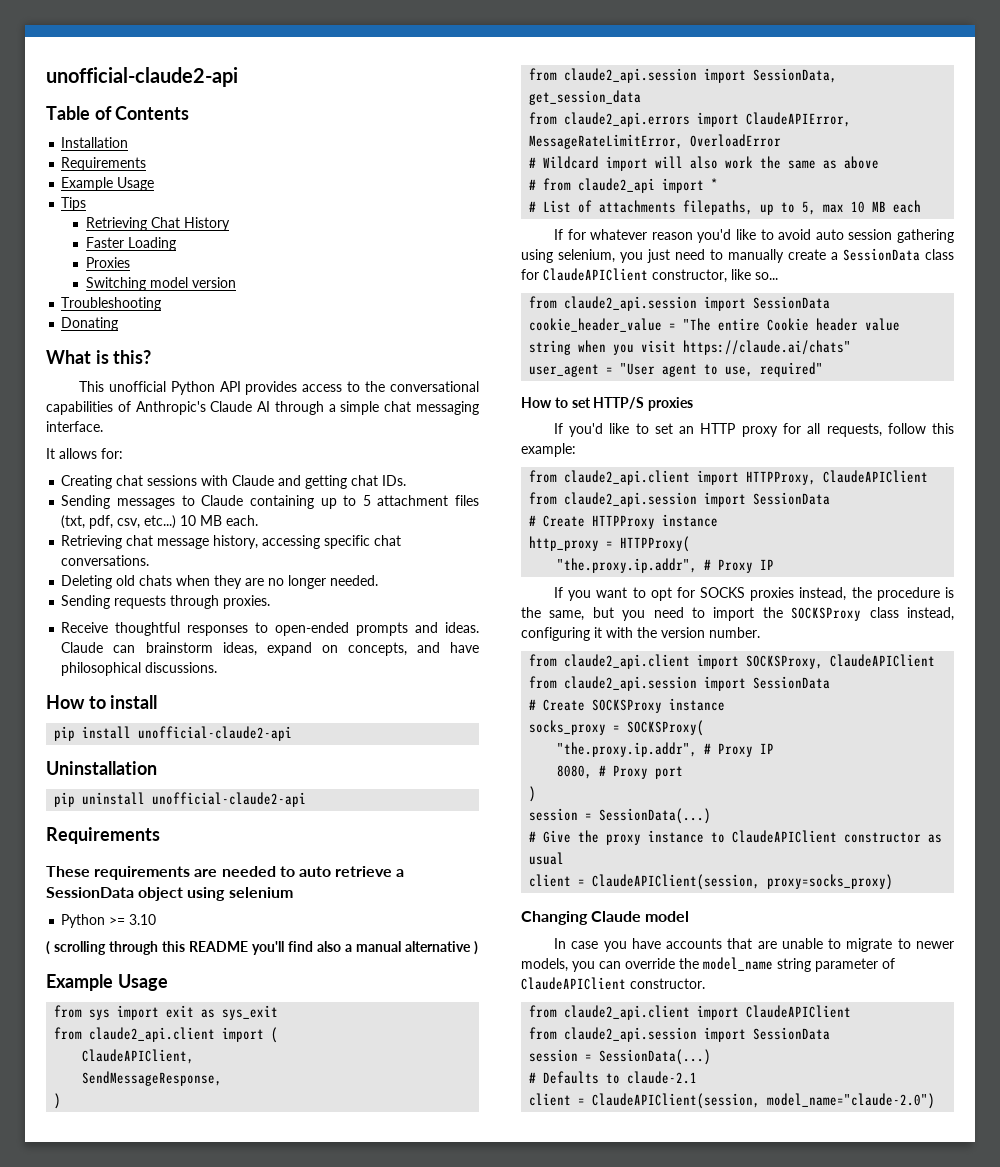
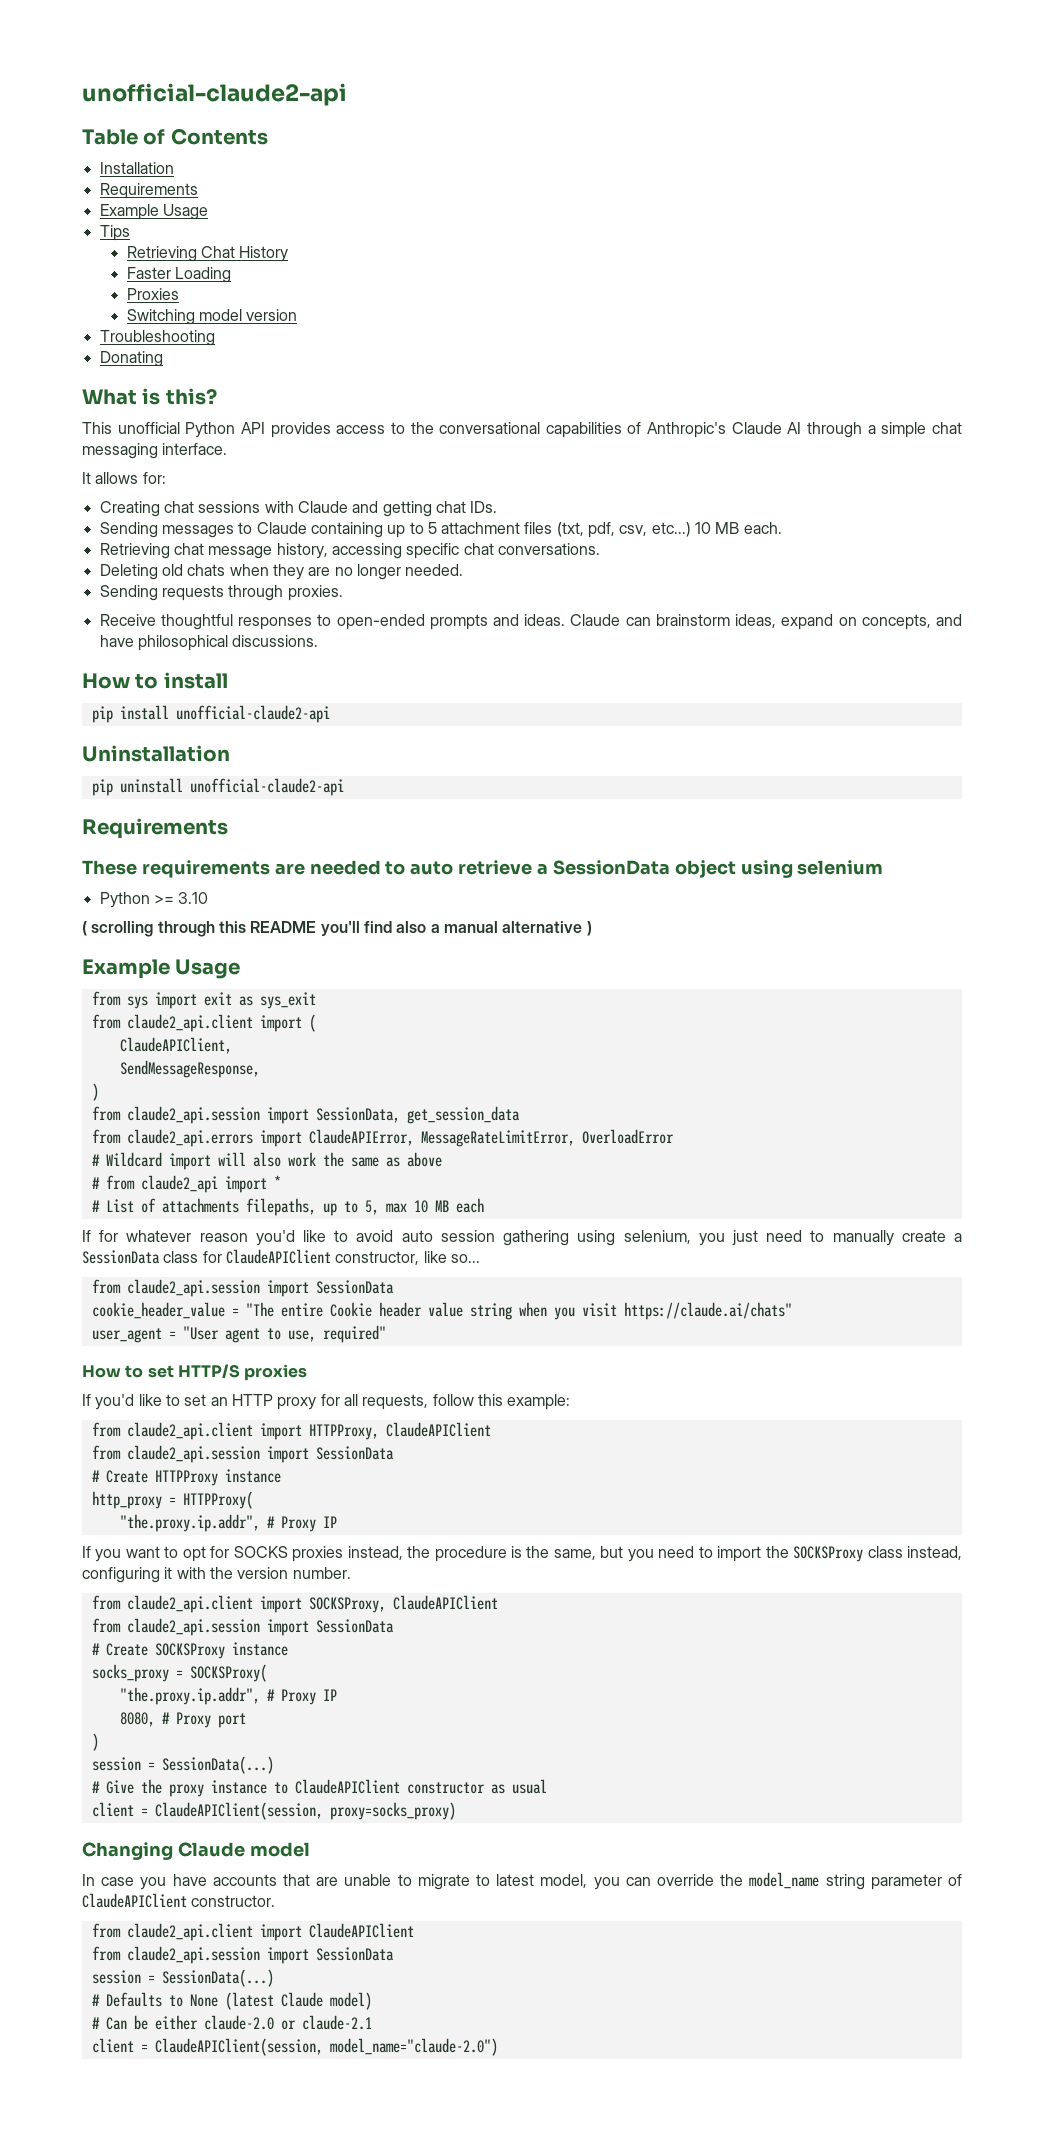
[916,941,954,949] [521,958,568,972] newer models, -> [496,1874,588,1888] latest model,
(621, 1078) none -> [189,1992,372,2010] [91,2015,296,2030] None (latest Claude model) // # Can be either claude-2.0 or

